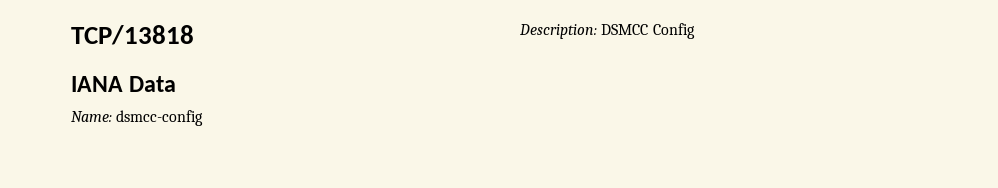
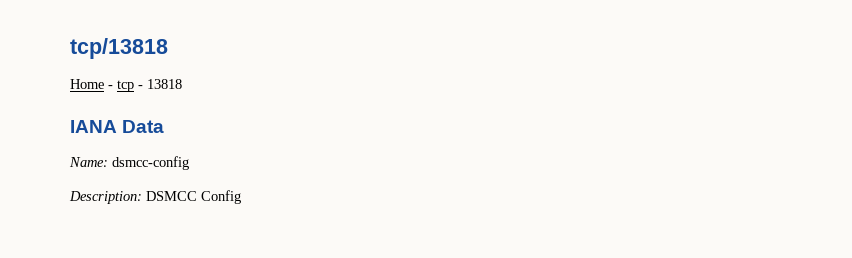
[71,25,194,45] TCP/13818 -> [70,38,168,59] [70,79,182,92] tcp/13818 // Home - tcp - 13818

